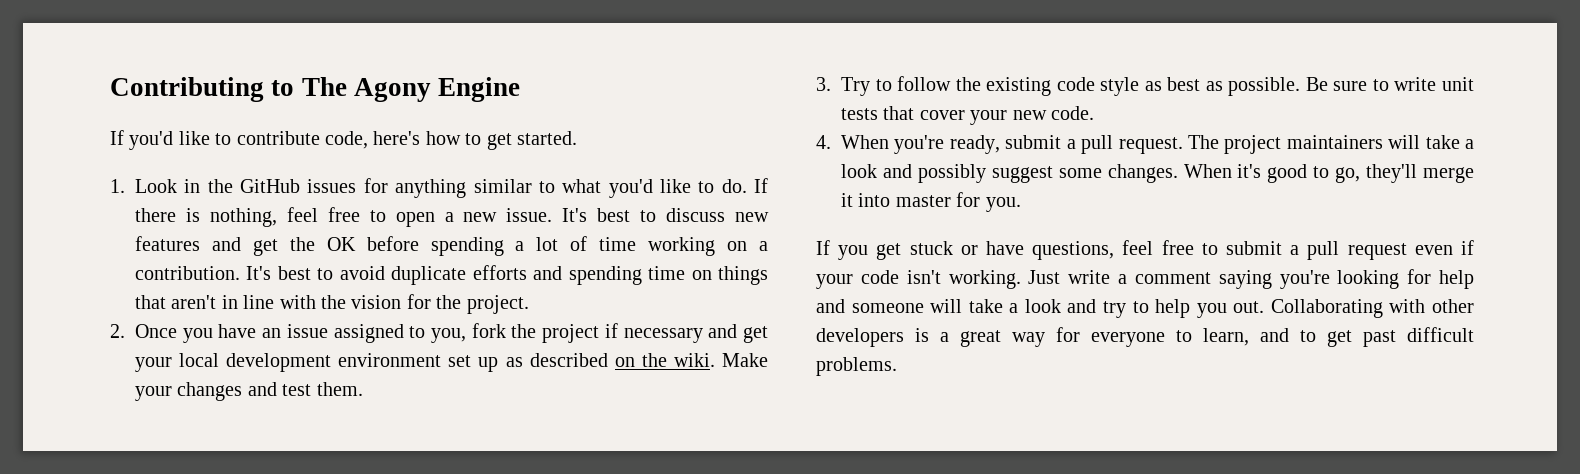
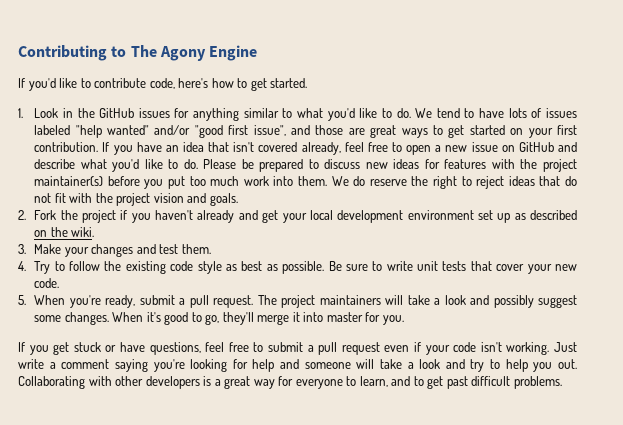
[754,178,768,193] [135,208,277,227] If there is nothing, -> [415,108,578,118] [34,125,577,138] [34,142,341,155] We tend to have lots of issues labeled "help wanted" and/or "good first issue", and those are great ways to get started on your first contribution. If you have an idea that isn't covered already,
[506,208,770,222] [135,236,768,256] [135,265,769,285] [135,294,529,314] [110,323,703,343] issue. It's best to discuss new features and get the OK before spending a lot of time working on a contribution. It's best to avoid duplicate efforts and spending time on things that aren't in line with the vision for the project. // 2. Once you have an issue assigned to you, fork the project if necessary -> [471,142,577,152] [34,159,577,172] [34,176,577,189] [34,193,238,206] [18,210,235,223] issue on GitHub and describe what you'd like to do. Please be prepared to discuss new ideas for features with the project maintainer(s) before you put too much work into them. We do reserve the right to reject ideas that do not fit with the project vision and goals. // 2. Fork the project if you haven't already
(715, 360) none -> [18,244,26,254] // 3.
[816,77,831,91] 3. -> [18,261,26,271] 4.
[816,135,831,149] 4. -> [18,295,26,305] 5.

